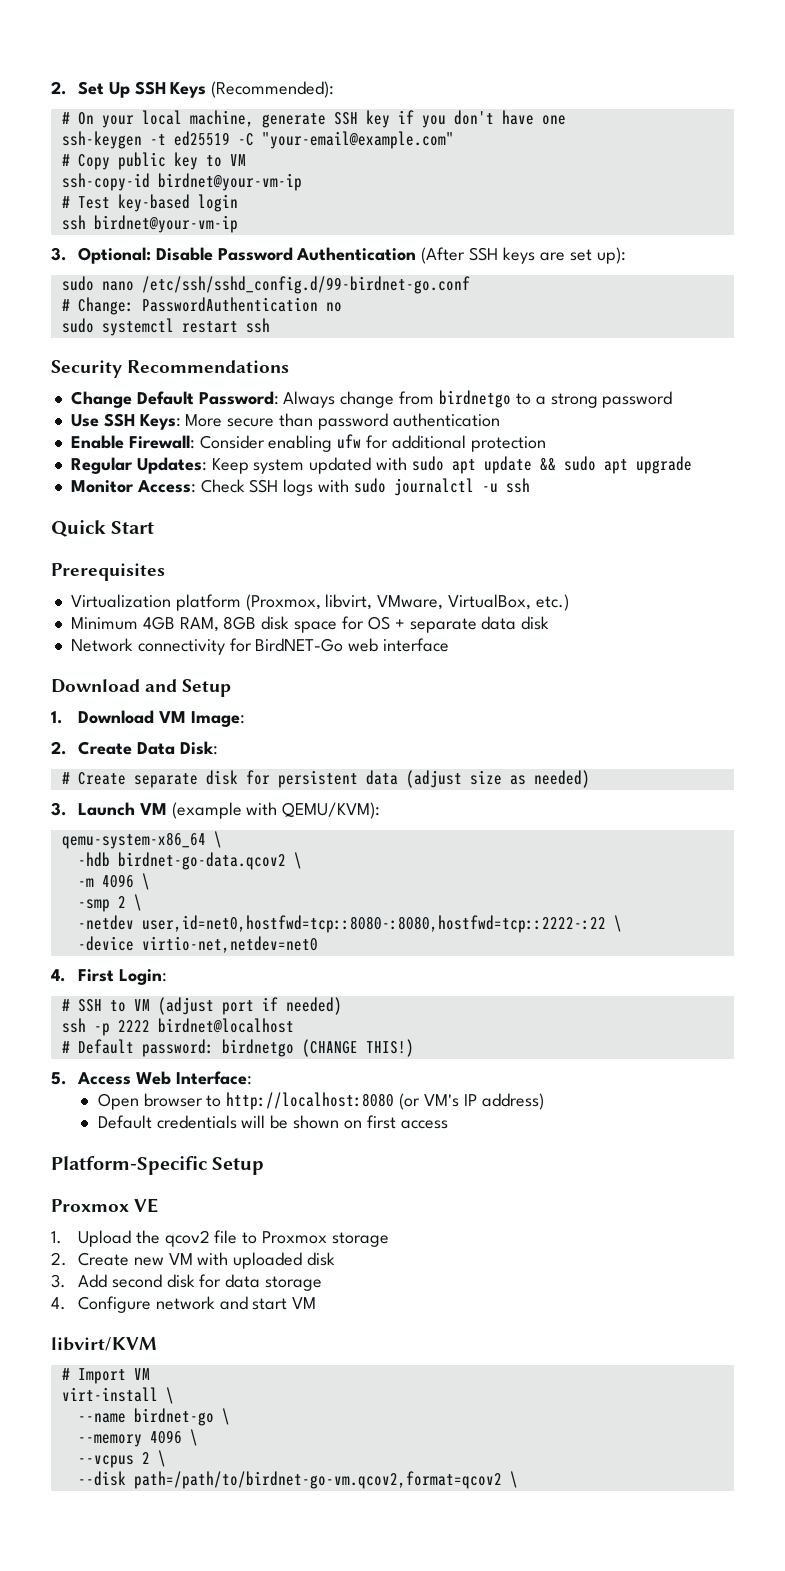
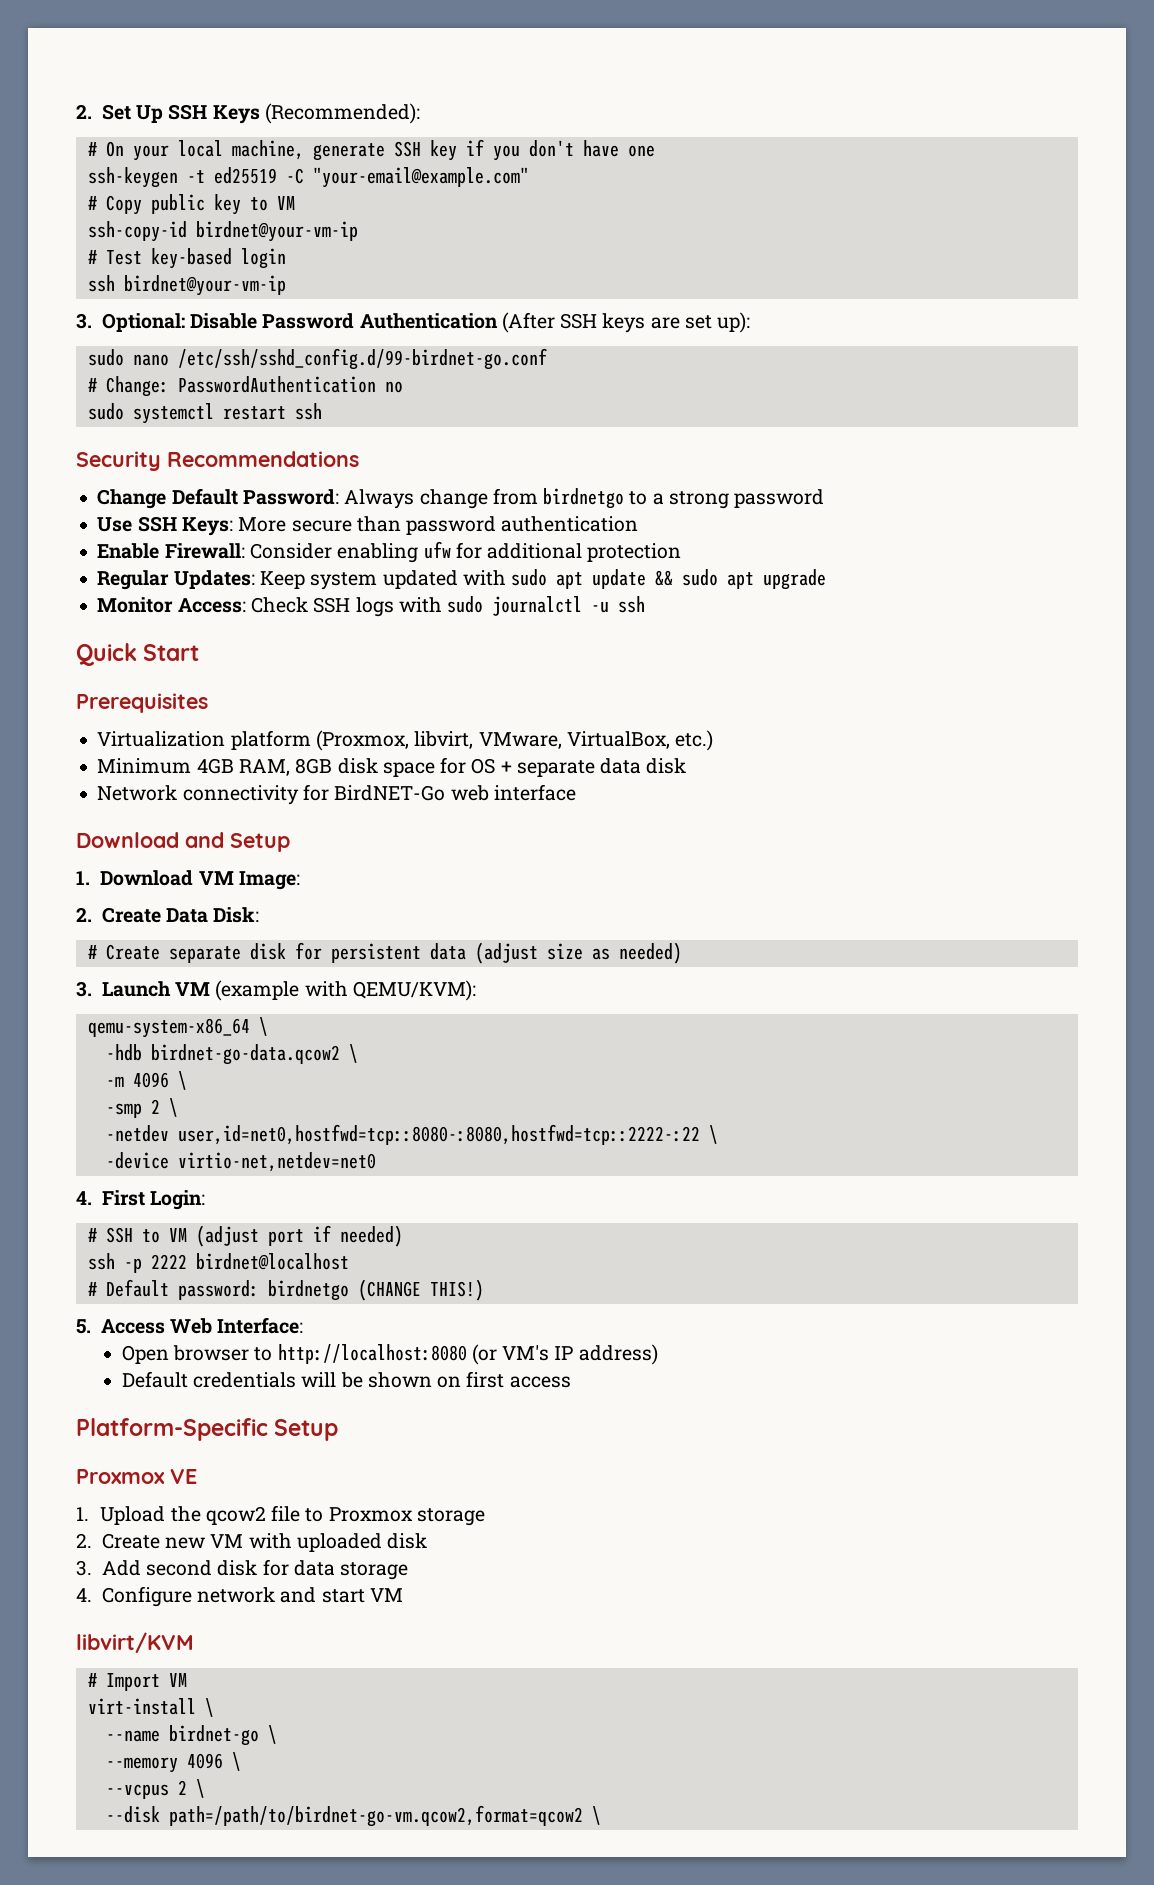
[117,852,286,870] birdnet-go-data.qcov2 -> [150,1044,340,1065] birdnet-go-data.qcow2
[164,1230,210,1247] qcov2 -> [205,1506,266,1525] qcow2
[133,1471,502,1489] path=/path/to/birdnet-go-vm.qcov2,format=qcov2 -> [168,1805,583,1827] path=/path/to/birdnet-go-vm.qcow2,format=qcow2

